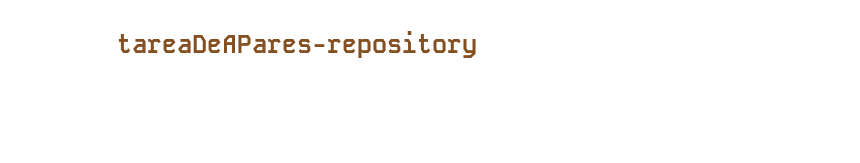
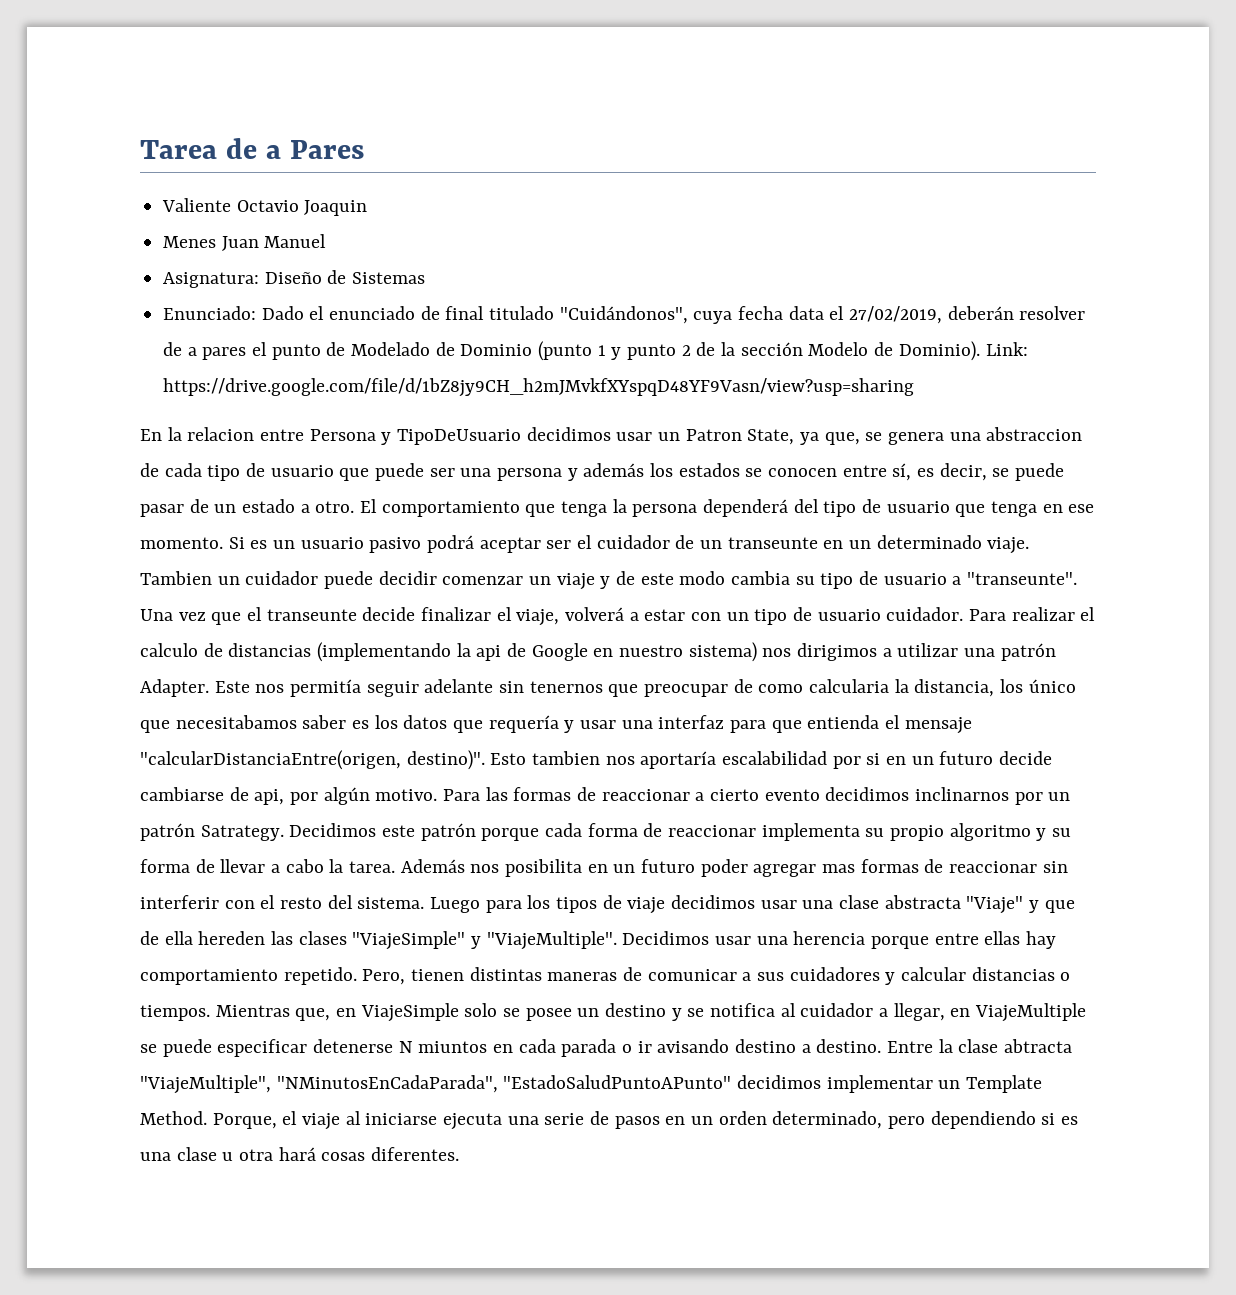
[117,31,477,58] tareaDeAPares-repository -> [140,138,364,159] [162,198,368,216] [163,234,327,251] [163,270,426,288] [163,306,1086,324] [163,341,1028,361] [163,378,915,397] [140,427,1083,445] [140,463,1065,481] [140,499,1095,517] [140,535,1030,554] [140,571,1078,590] [140,607,1096,626] [140,642,1056,662] [140,679,1076,697] [140,715,972,734] [140,750,1053,770] [140,787,1071,805] [140,823,1072,841] [140,859,1068,877] [140,895,1075,914] [140,931,1057,950] [140,967,1071,985] [140,1003,1087,1022] [140,1039,1073,1057] [140,1075,1043,1094] [140,1111,1079,1130] [140,1147,460,1161] Tarea de a Pares // Valiente Octavio Joaquin // Menes Juan Manuel // Asignatura: Diseño de Sistemas // Enunciado: Dado el enunciado de final titulado "Cuidándonos", cuya fecha data el 27/02/2019, deberán resolver de a pares el punto de Modelado de Dominio (punto 1 y punto 2 de la sección Modelo de Dominio). Link: https://drive.google.com/file/d/1bZ8jy9CH_h2mJMvkfXYspqD48YF9Vasn/view?usp=sharing // En la relacion entre Persona y TipoDeUsuario decidimos usar un Patron State, ya que, se genera una abstraccion de cada tipo de usuario que puede ser una persona y además los estados se conocen entre sí, es decir, se puede pasar de un estado a otro. El comportamiento que tenga la persona dependerá del tipo de usuario que tenga en ese momento. Si es un usuario pasivo podrá aceptar ser el cuidador de un transeunte en un determinado viaje. Tambien un cuidador puede decidir comenzar un viaje y de este modo cambia su tipo de usuario a "transeunte". Una vez que el transeunte decide finalizar el viaje, volverá a estar con un tipo de usuario cuidador. Para realizar el calculo de distancias (implementando la api de Google en nuestro sistema) nos dirigimos a utilizar una patrón Adapter. Este nos permitía seguir adelante sin tenernos que preocupar de como calcularia la distancia, los único que necesitabamos saber es los datos que requería y usar una interfaz para que entienda el mensaje "calcularDistanciaEntre(origen, destino)". Esto tambien nos aportaría escalabilidad por si en un futuro decide cambiarse de api, por algún motivo. Para las formas de reaccionar a cierto evento decidimos inclinarnos por un patrón Satrategy. Decidimos este patrón porque cada forma de reaccionar implementa su propio algoritmo y su forma de llevar a cabo la tarea. Además nos posibilita en un futuro poder agregar mas formas de reaccionar sin interferir con el resto del sistema. Luego para los tipos de viaje decidimos usar una clase abstracta "Viaje" y que de ella hereden las clases "ViajeSimple" y "ViajeMultiple". Decidimos usar una herencia porque entre ellas hay comportamiento repetido. Pero, tienen distintas maneras de comunicar a sus cuidadores y calcular distancias o tiempos. Mientras que, en ViajeSimple solo se posee un destino y se notifica al cuidador a llegar, en ViajeMultiple se puede especificar detenerse N miuntos en cada parada o ir avisando destino a destino. Entre la clase abtracta "ViajeMultiple", "NMinutosEnCadaParada", "EstadoSaludPuntoAPunto" decidimos implementar un Template Method. Porque, el viaje al iniciarse ejecuta una serie de pasos en un orden determinado, pero dependiendo si es una clase u otra hará cosas diferentes.

